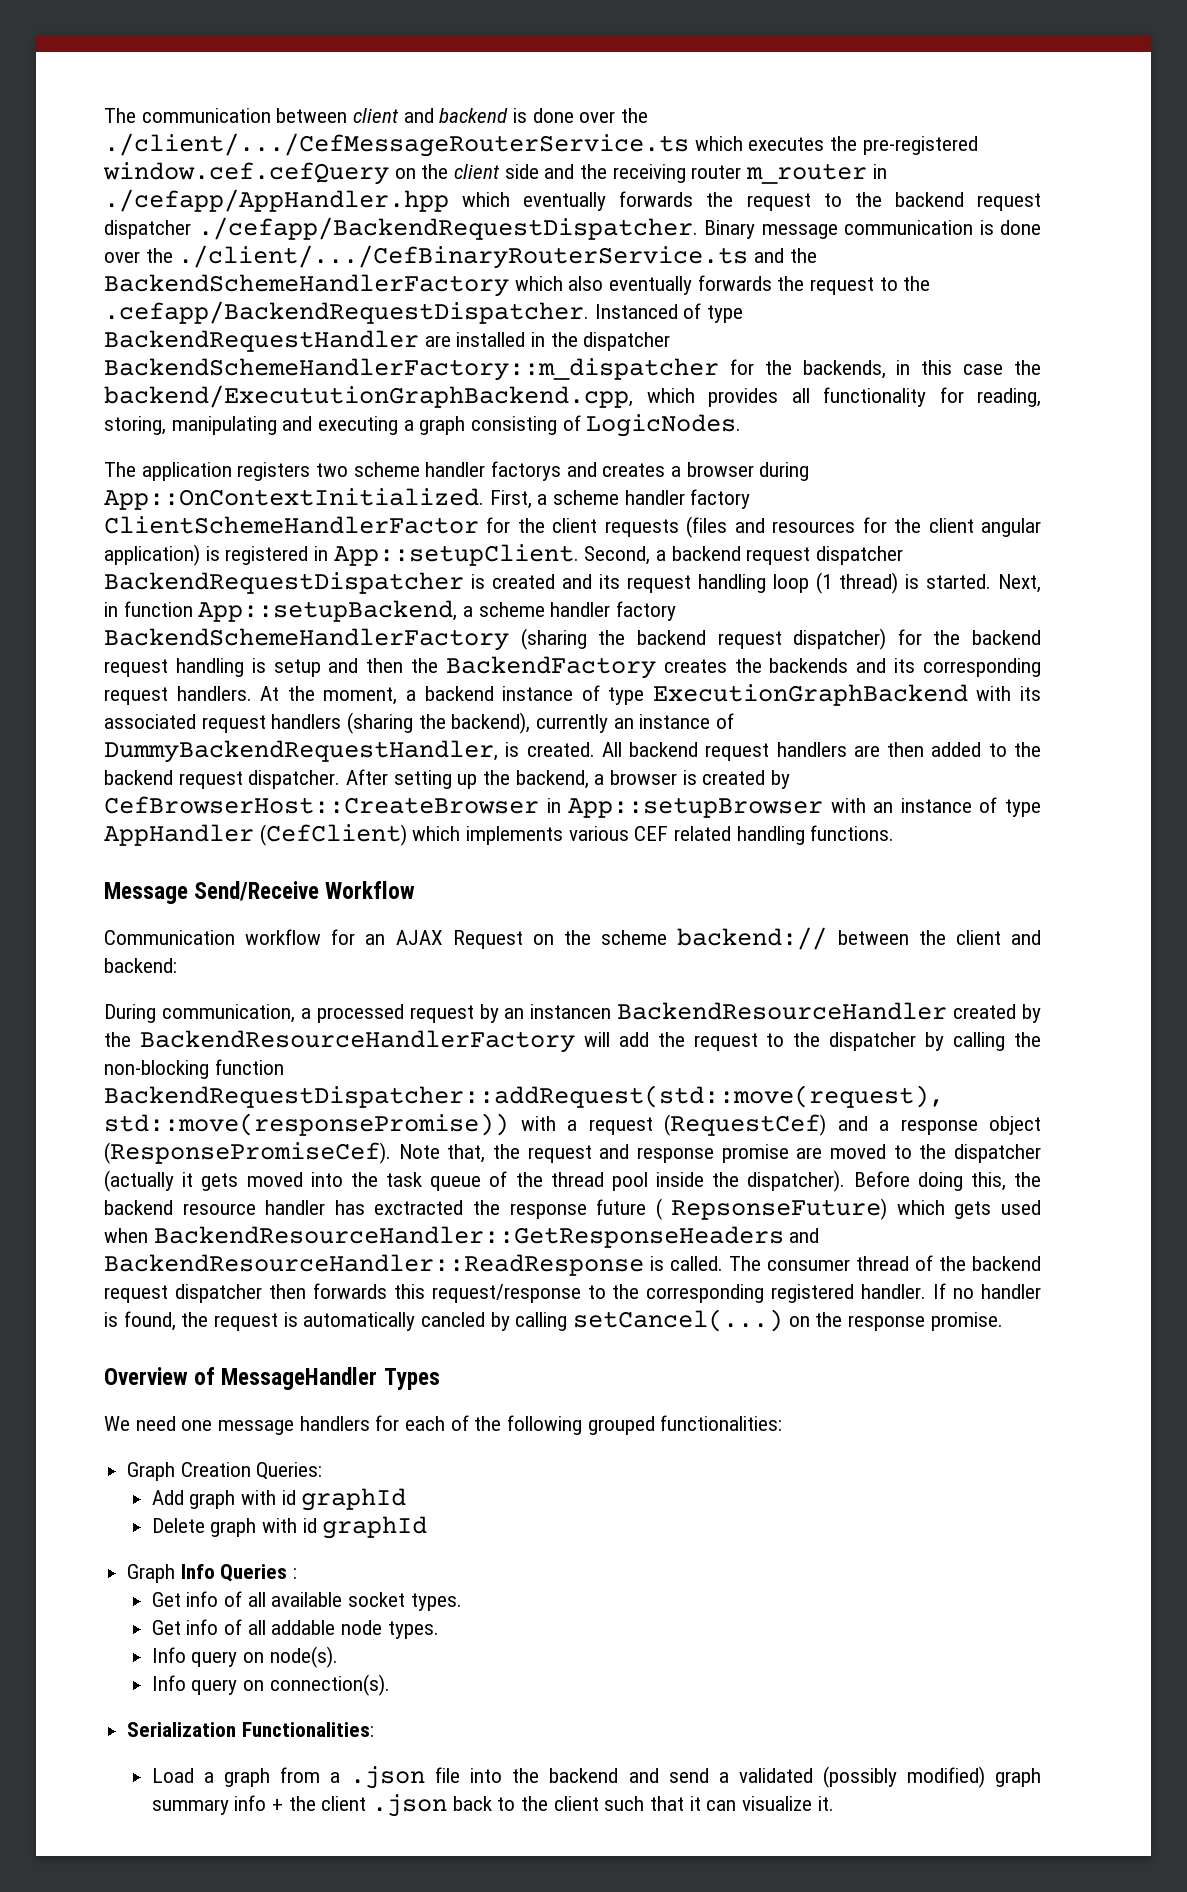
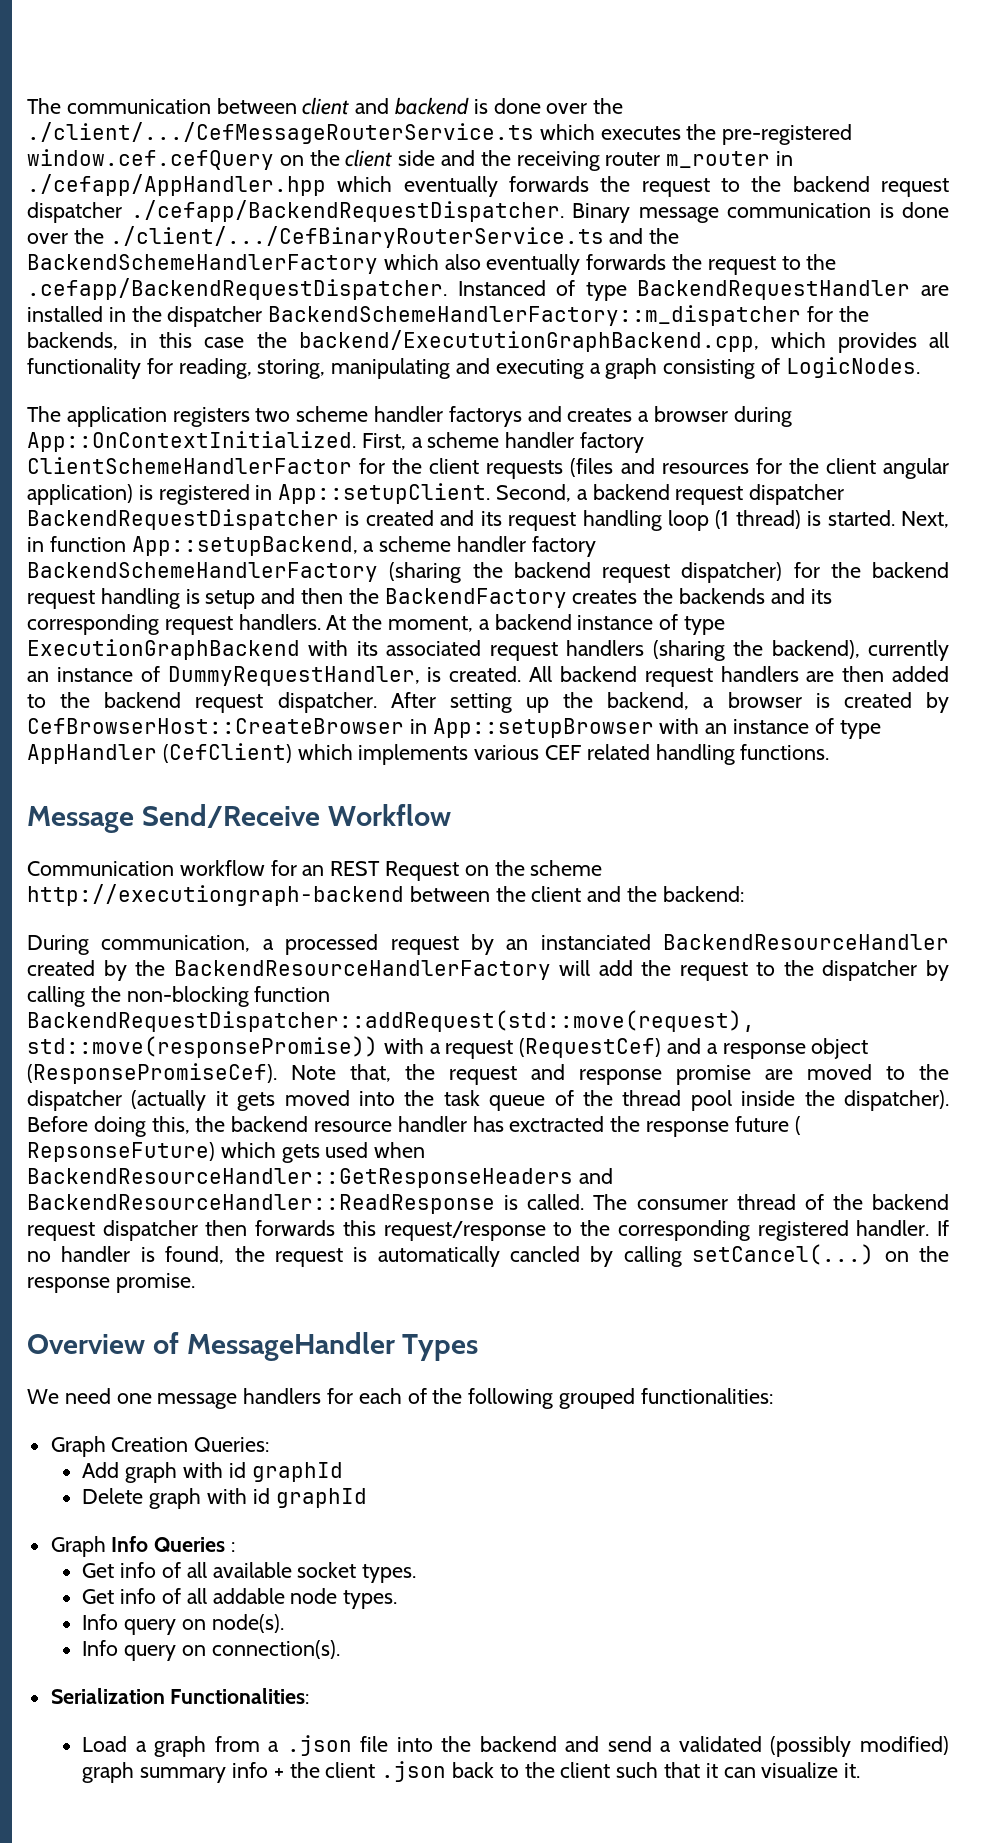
[104,740,498,763] DummyBackendRequestHandler, -> [167,666,420,686] DummyRequestHandler,
[395,930,443,945] AJAX -> [330,861,381,876] REST
[677,927,828,950] backend:// -> [27,884,404,906] http://executiongraph-backend
(1041, 937) none -> [627,886,658,902] the
[530,1004,612,1019] instancen -> [540,934,651,950] instanciated

